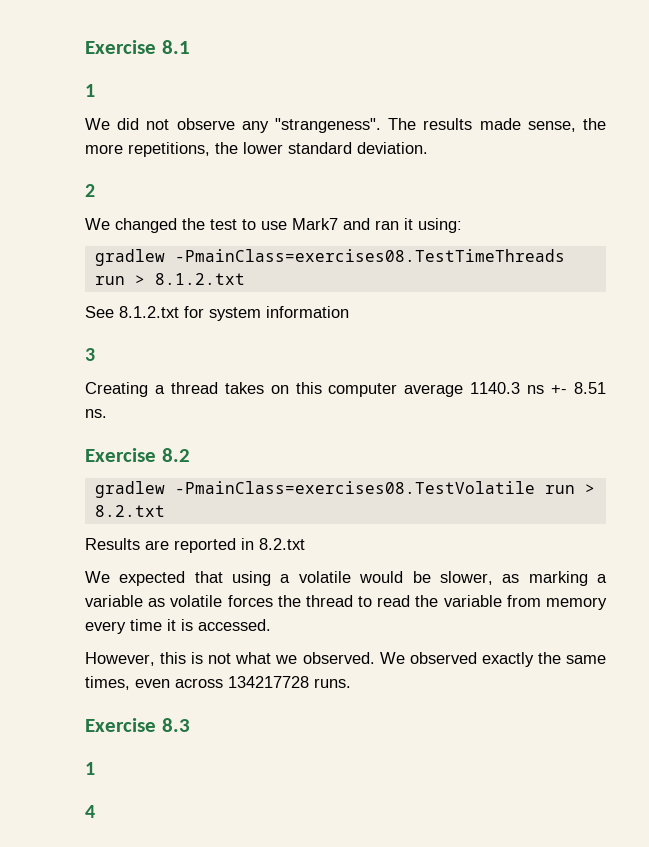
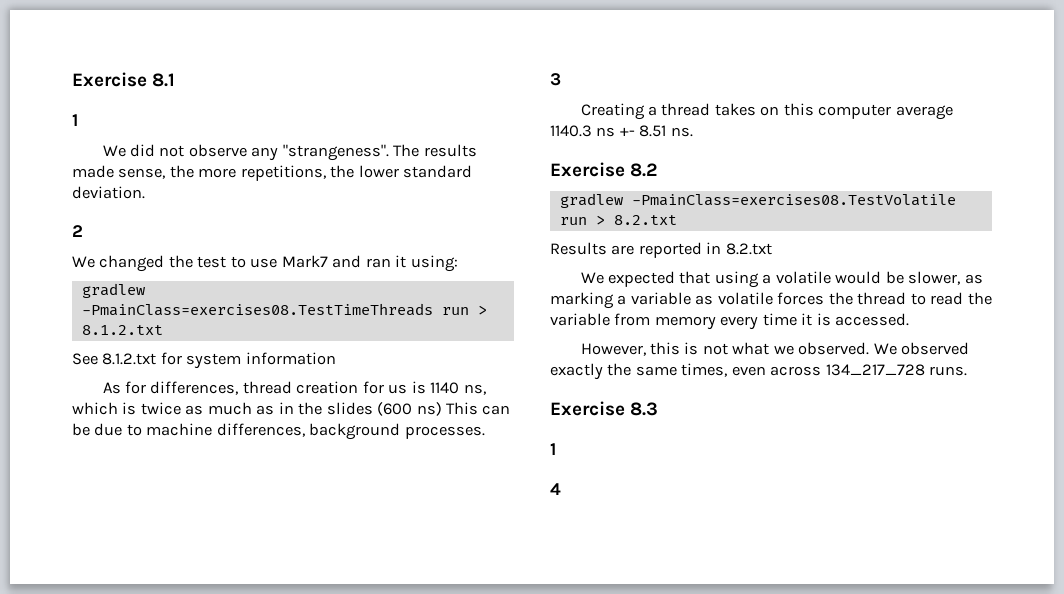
(349, 312) none -> [102,381,486,395] [72,402,511,416] [72,423,485,440] // As for differences, thread creation for us is 1140 ns, which is twice as much as in the slides (600 ns) This can be due to machine differences, background processes.
[228,676,309,688] 134217728 -> [825,364,925,376] 134_217_728

